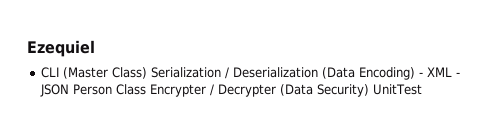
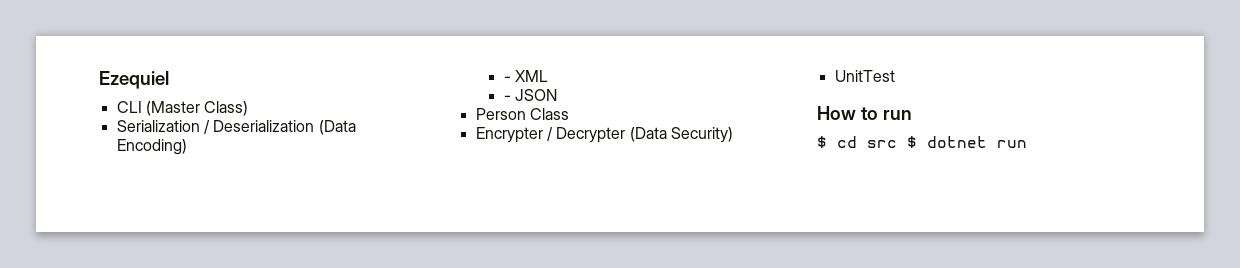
(147, 73) none -> (249, 108) //
(415, 73) none -> (187, 147) //
(452, 72) none -> (548, 76) //
(69, 90) none -> (557, 95) //
(146, 89) none -> (569, 114) //
(369, 90) none -> (733, 135) //
(422, 89) none -> [817,106,912,120] [817,136,1027,148] // How to run // $ cd src $ dotnet run

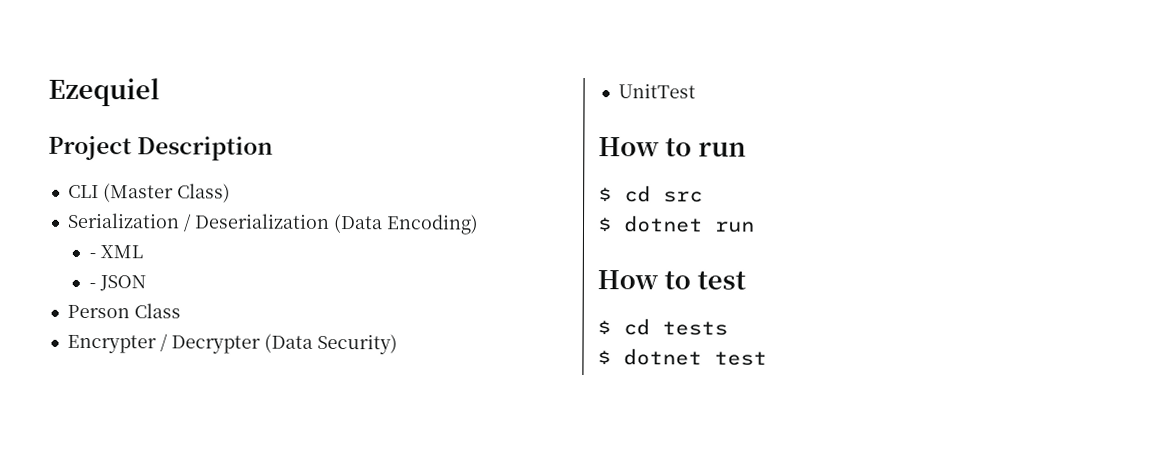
(169, 80) none -> [48,135,274,161] // Project Description
(897, 144) none -> (703, 197) //
(1027, 144) none -> [597,270,746,290] [597,318,728,336] [597,348,767,366] // How to test // $ cd tests // $ dotnet test

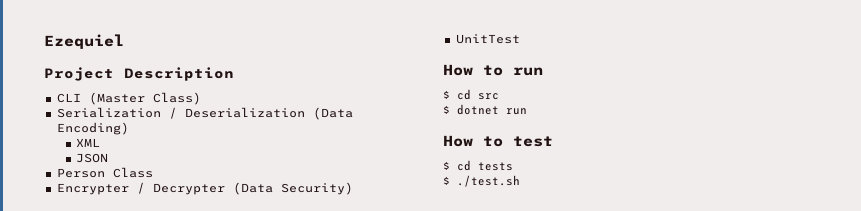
[88,253,96,259] - -> (129, 128) none
[88,283,96,289] - -> (100, 142) none
[623,348,767,366] dotnet test -> [457,175,520,187] ./test.sh

